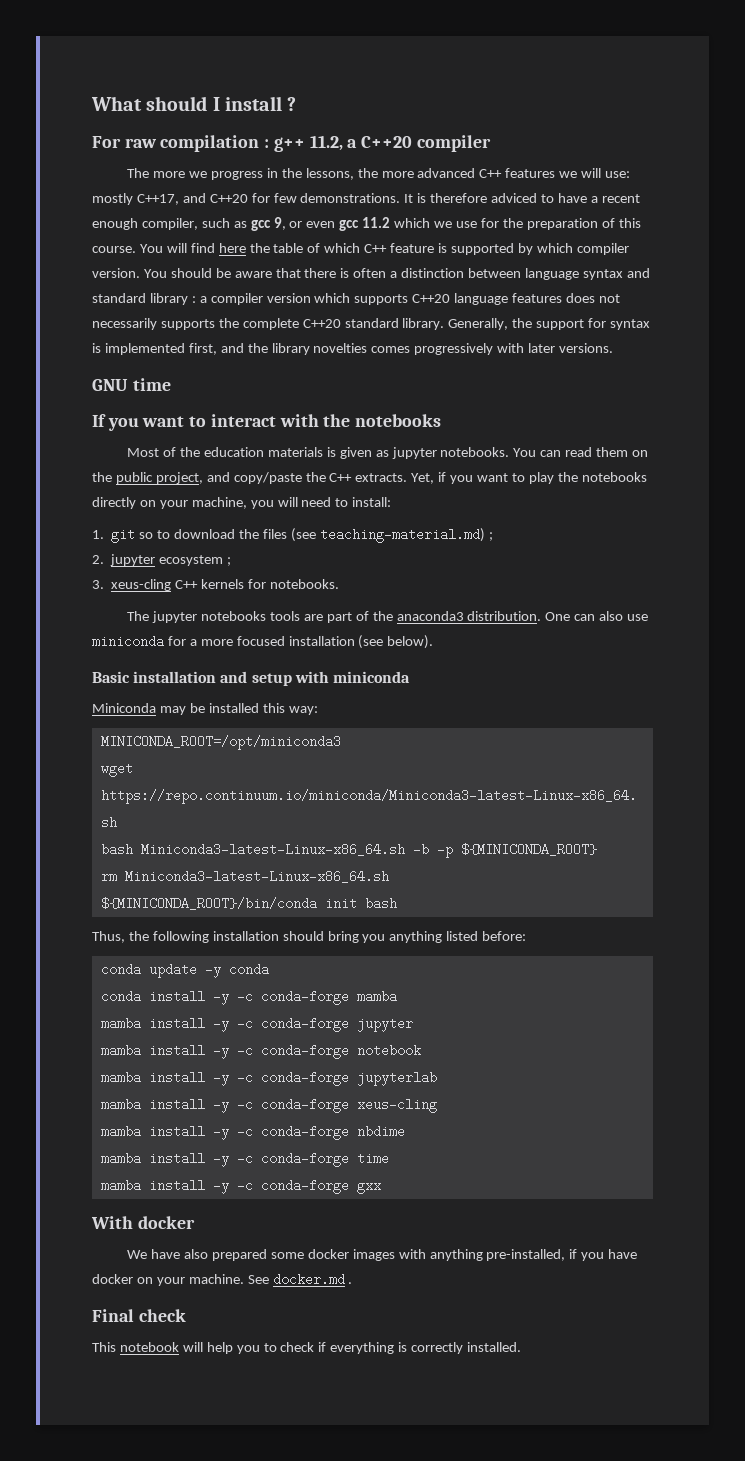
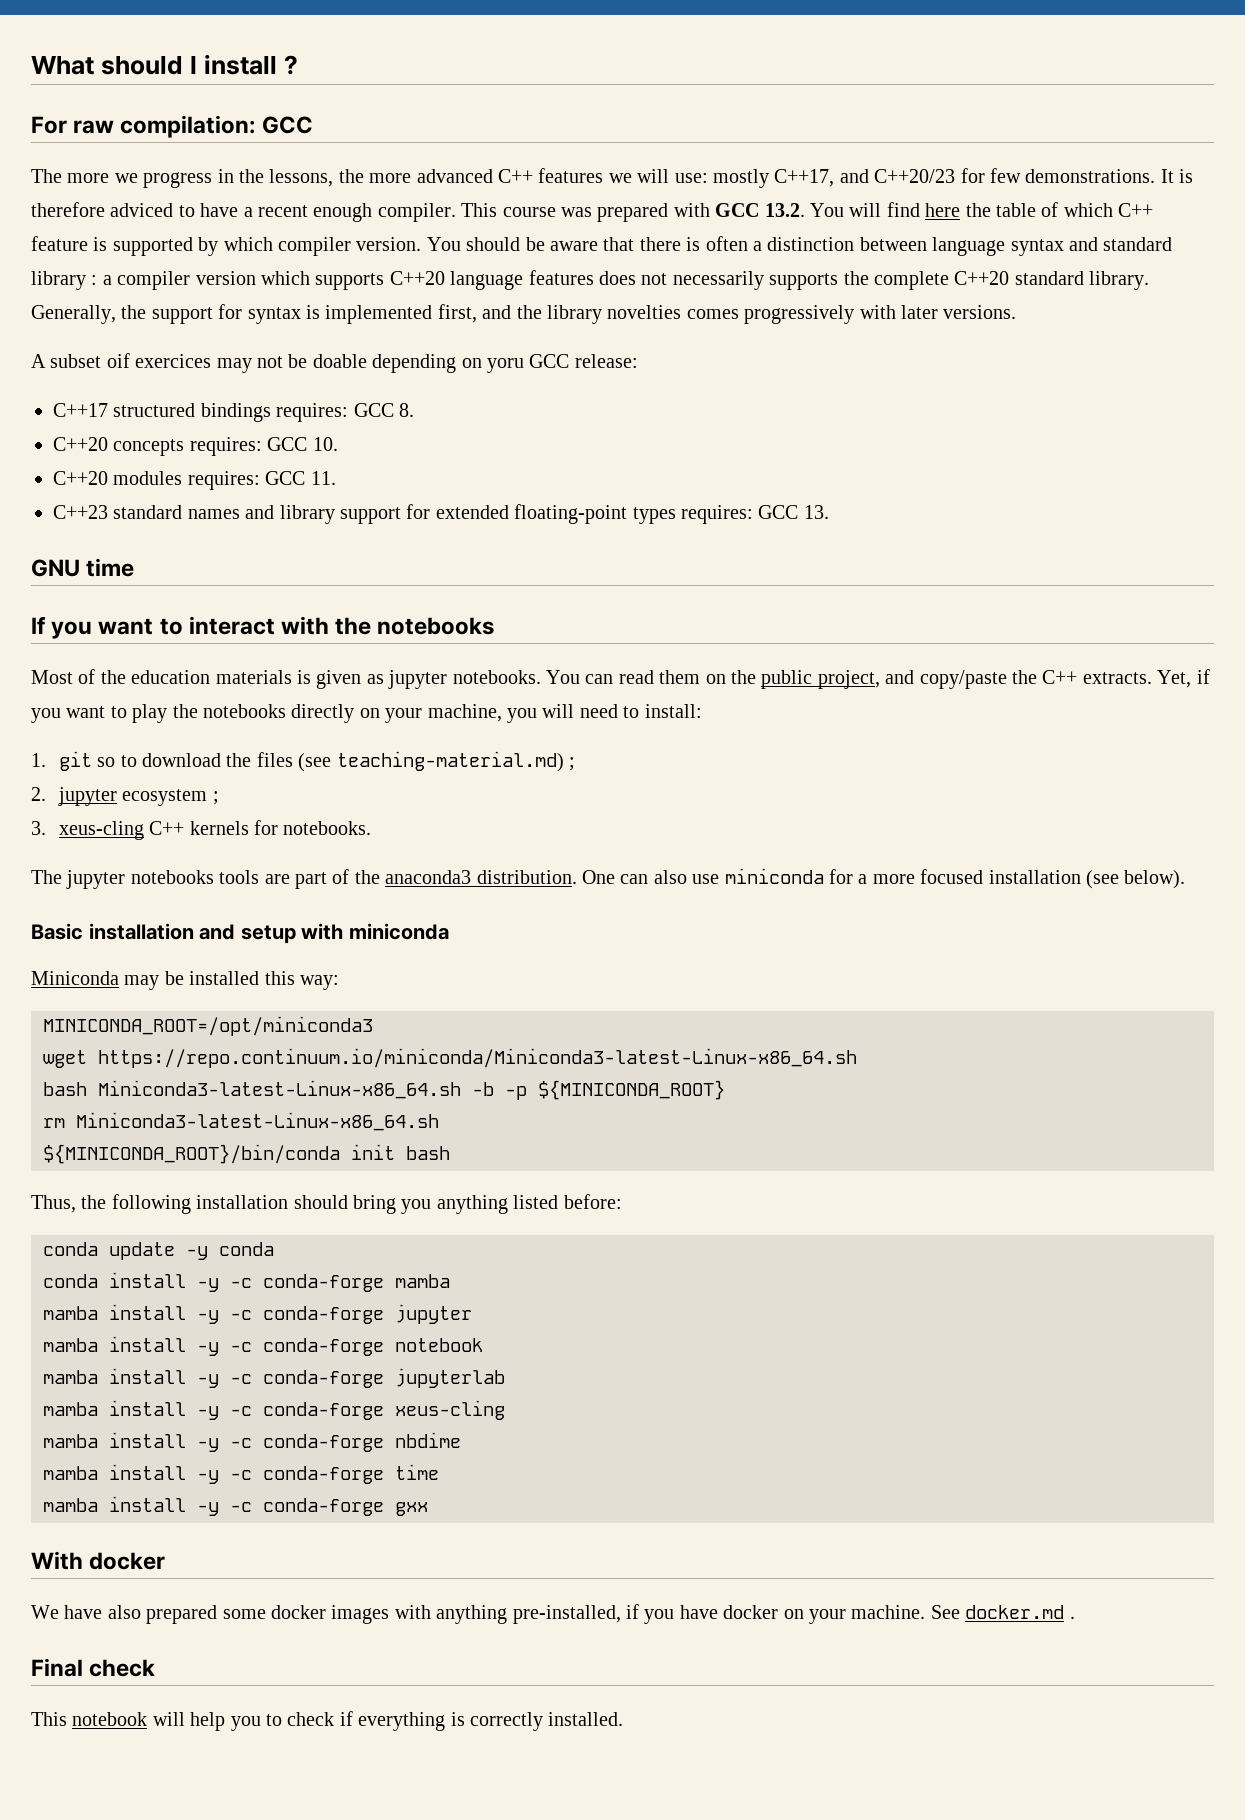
[160,135,491,152] compilation : g++ 11.2, a C++20 compiler -> [120,115,313,138] compilation: GCC
[209,194,248,203] C++20 -> [874,169,956,183] C++20/23
[141,217,641,231] [92,246,136,253] compiler, such as gcc 9, or even gcc 11.2 which we use for the preparation of this course. -> [377,203,805,222] compiler. This course was prepared with GCC 13.2.
(614, 348) none -> [31,353,638,373] [53,403,414,422] [53,437,338,456] [53,471,336,490] [53,504,829,524] // A subset oif exercices may not be doable depending on yoru GCC release: // C++17 structured bindings requires: GCC 8. // C++20 concepts requires: GCC 10. // C++20 modules requires: GCC 11. // C++23 standard names and library support for extended floating-point types requires: GCC 13.

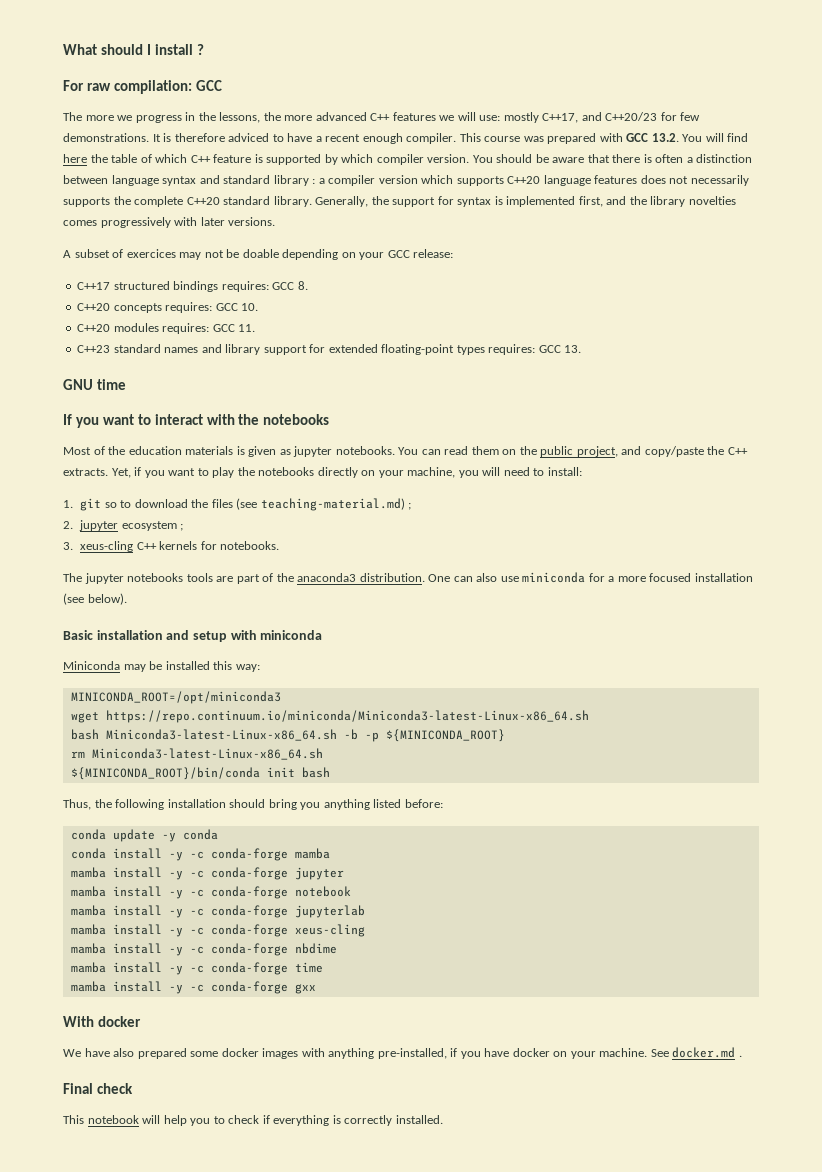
[106,353,130,368] oif -> [112,249,124,258] of
[486,358,524,373] yoru -> [359,252,385,260] your

